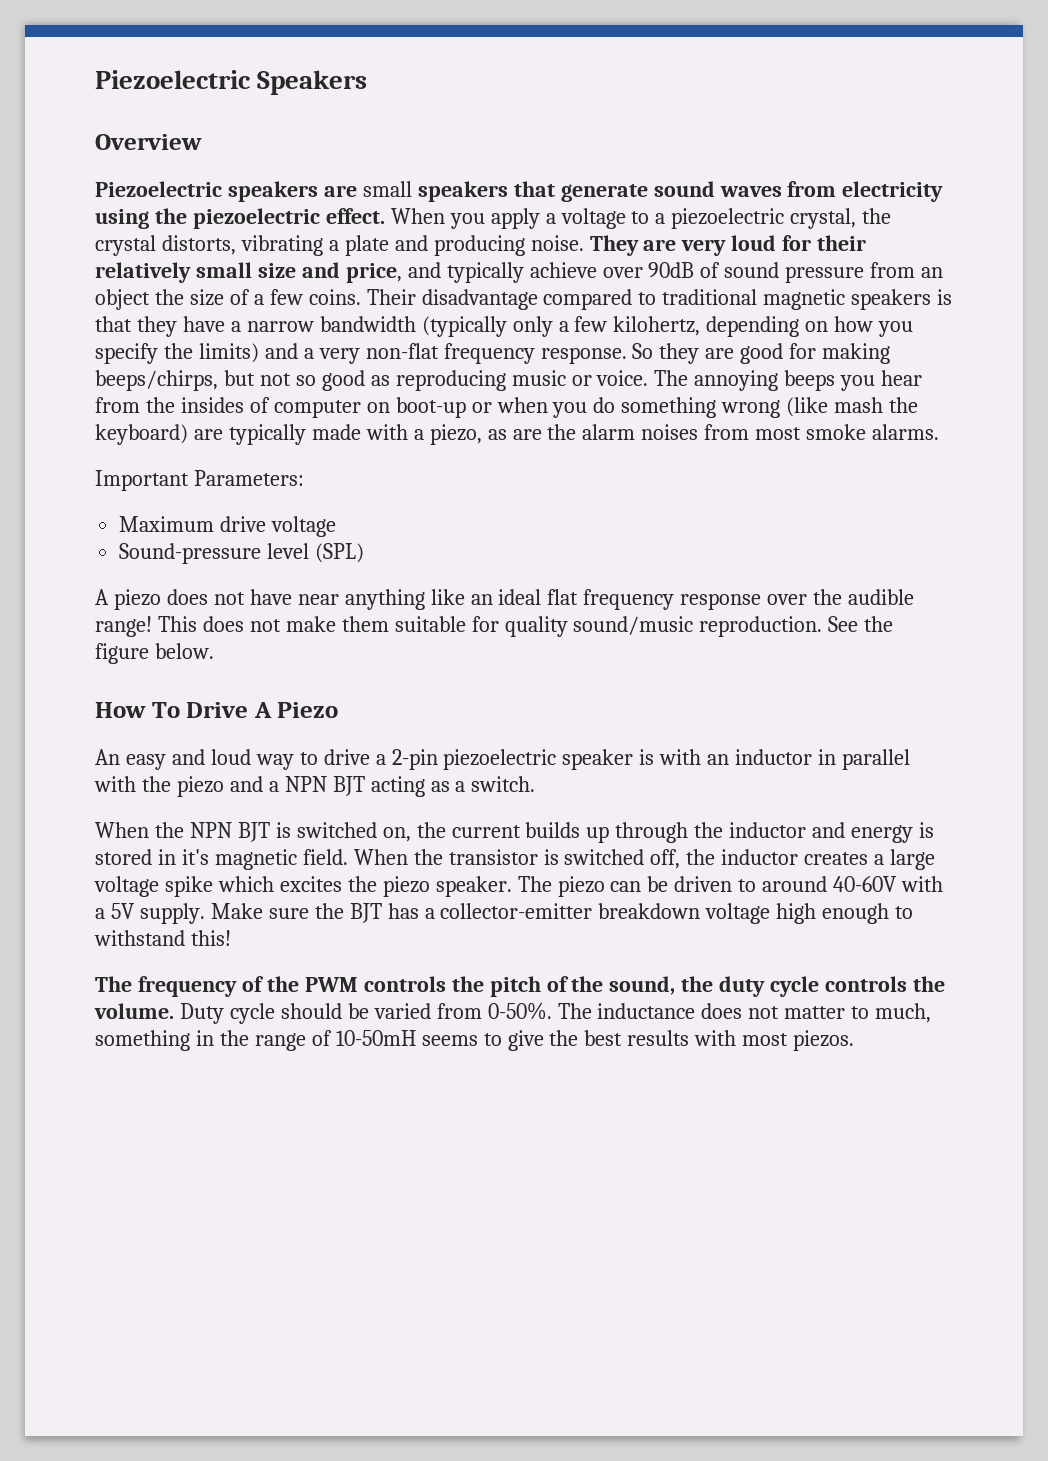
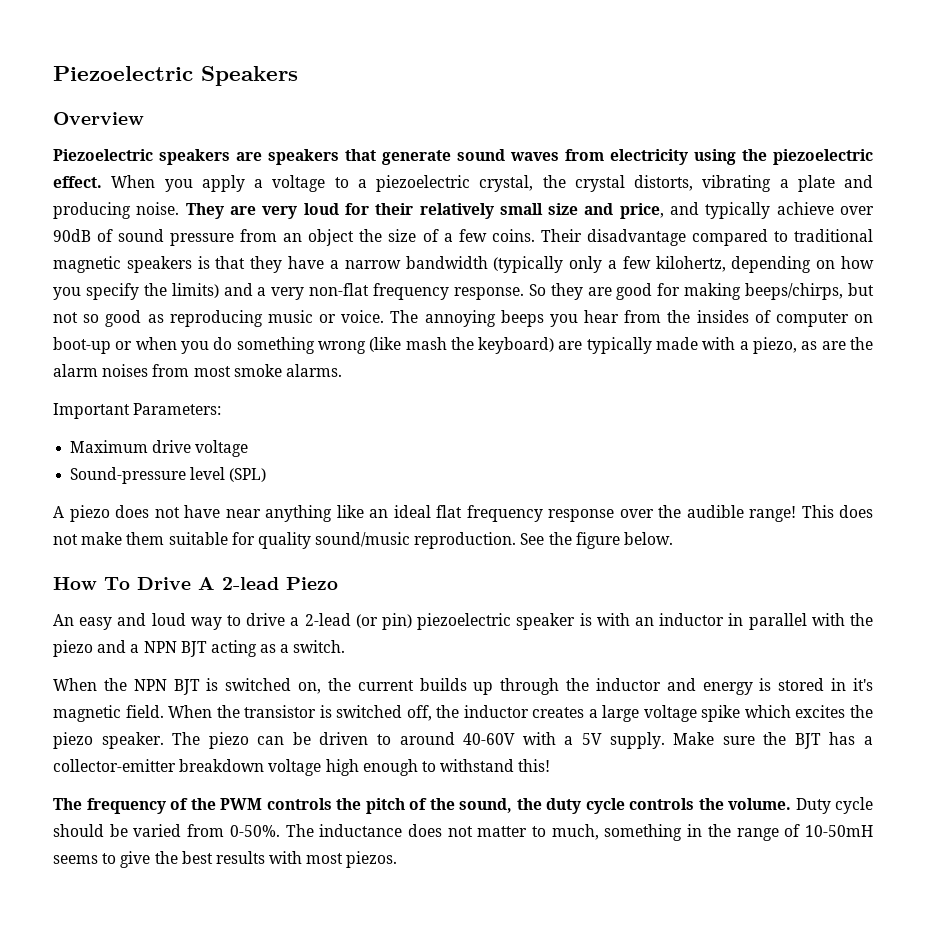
[362,181,412,197] small -> (262, 156) none
(272, 710) none -> [222,577,279,590] 2-lead
[391,749,438,770] 2-pin -> [304,613,412,630] 2-lead (or pin)

